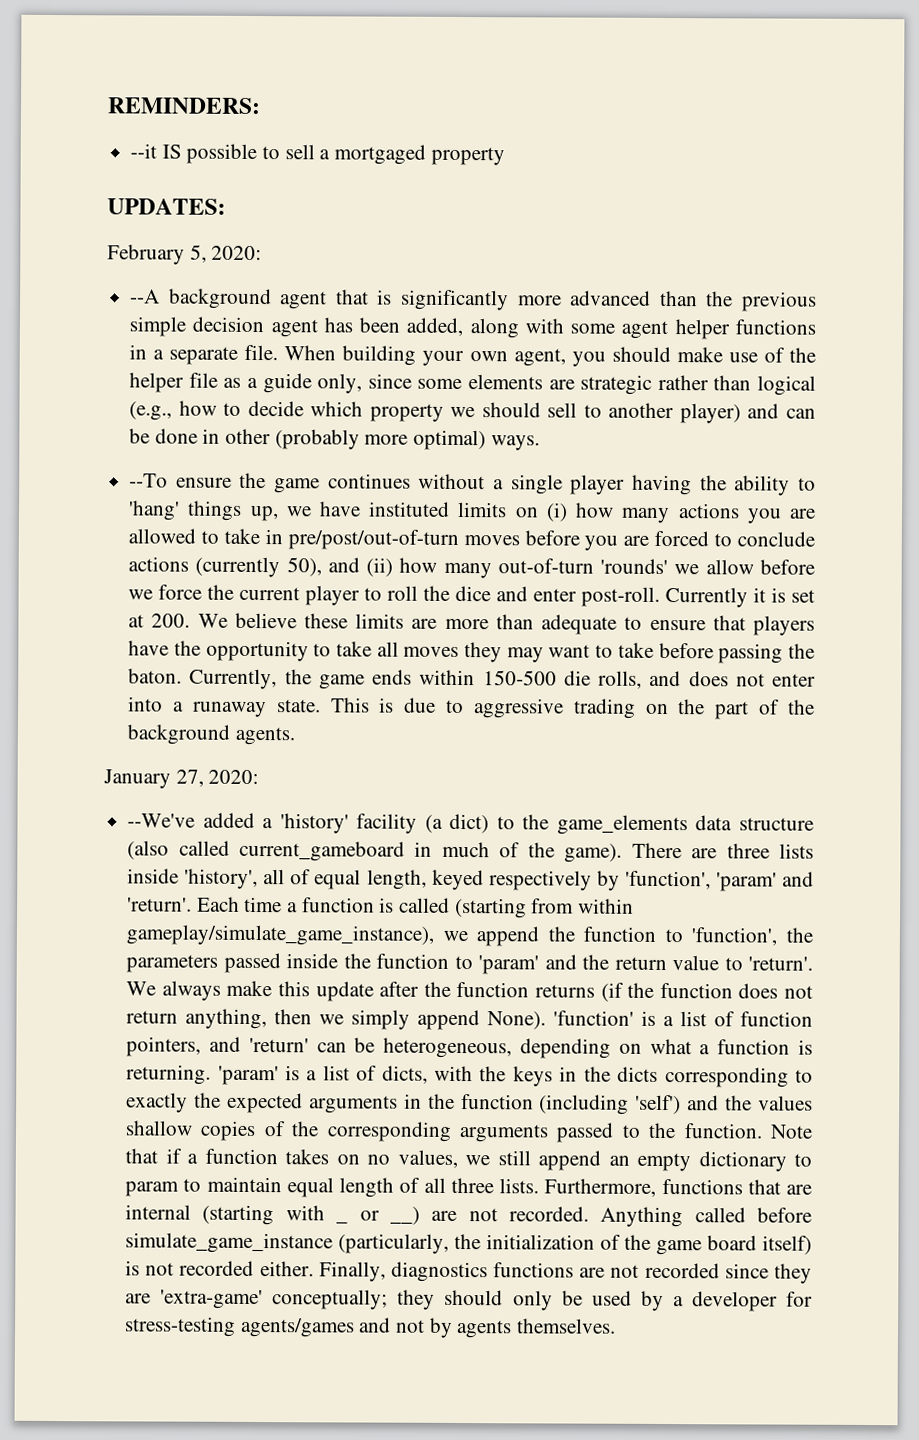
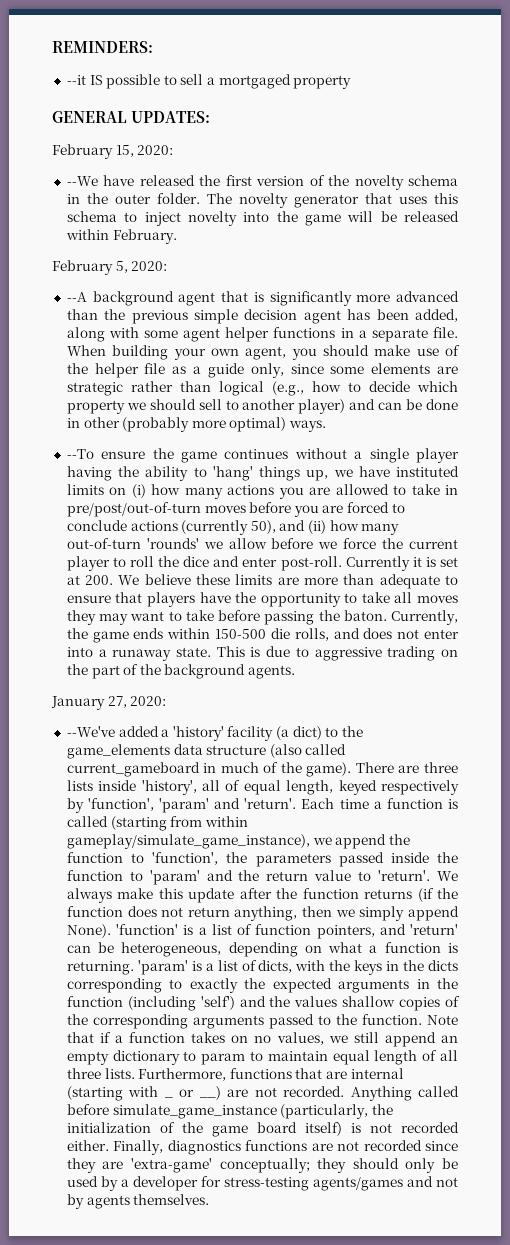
(505, 156) none -> [52,111,127,123] GENERAL
(226, 206) none -> [52,144,174,159] [66,175,458,190] [66,193,458,208] [66,211,459,226] [65,229,177,244] // February 15, 2020: // --We have released the first version of the novelty schema in the outer folder. The novelty generator that uses this schema to inject novelty into the game will be released within February.

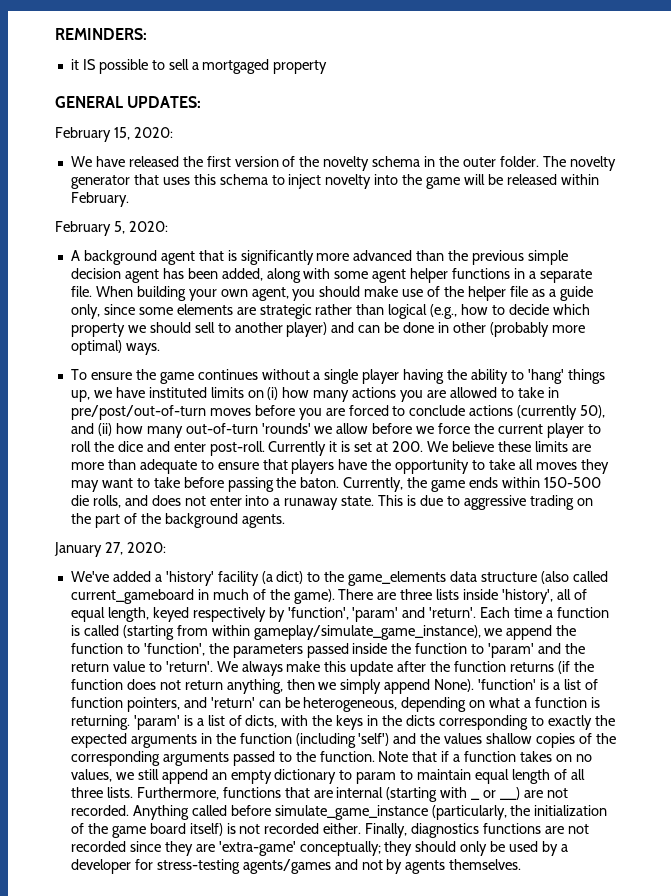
[66,75,86,85] --it -> [70,59,79,70] it
[66,176,98,186] --We -> [70,156,92,167] We
[66,292,87,302] --A -> [70,250,80,261] A
[66,449,94,459] --To -> [70,369,87,380] To
[66,726,115,737] --We've -> [70,571,109,582] We've

